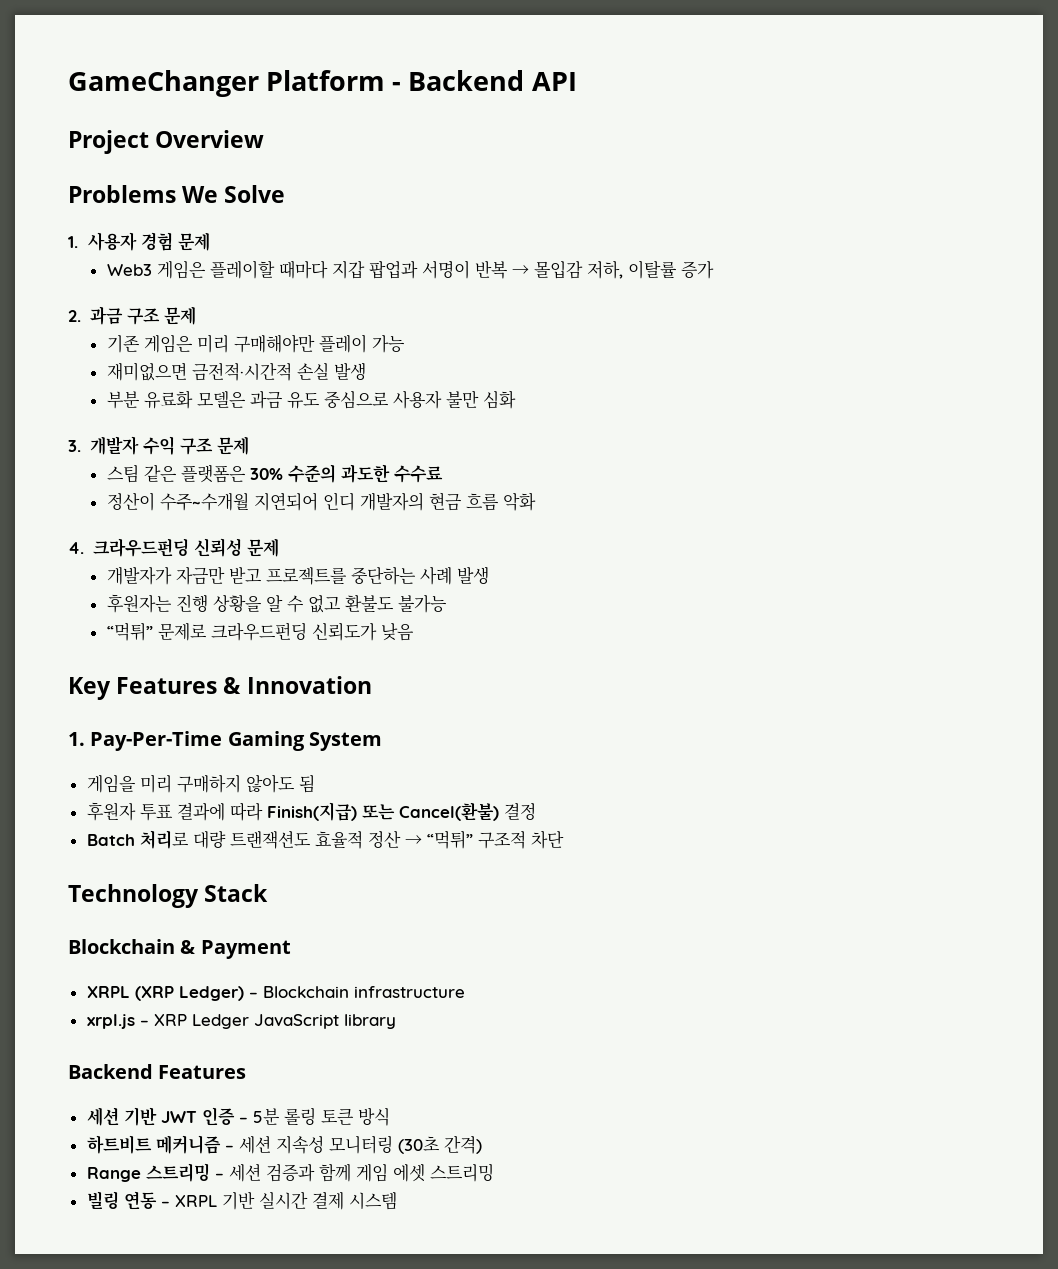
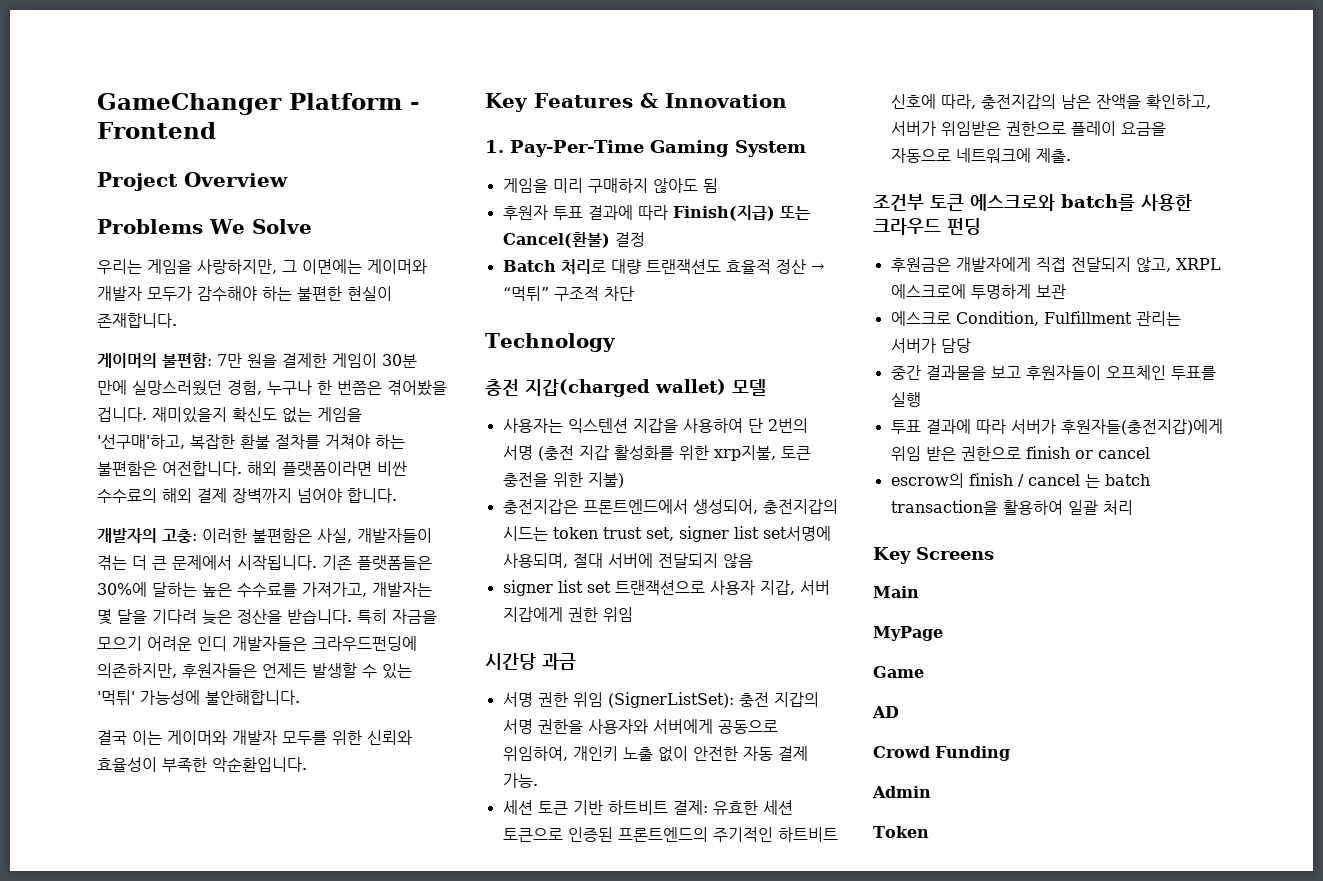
[408,70,577,91] Backend API -> [97,122,216,139] Frontend
[68,232,210,251] [106,260,714,279] [68,306,196,325] [106,334,405,353] [106,362,366,381] [106,390,516,409] [68,436,249,455] [106,464,443,483] [106,492,536,511] [68,538,279,557] [106,566,489,585] [106,594,447,613] [106,622,414,641] 1. 사용자 경험 문제 // Web3 게임은 플레이할 때마다 지갑 팝업과 서명이 반복 → 몰입감 저하, 이탈률 증가 // 2. 과금 구조 문제 // 기존 게임은 미리 구매해야만 플레이 가능 // 재미없으면 금전적·시간적 손실 발생 // 부분 유료화 모델은 과금 유도 중심으로 사용자 불만 심화 // 3. 개발자 수익 구조 문제 // 스팀 같은 플랫폼은 30% 수준의 과도한 수수료 // 정산이 수주~수개월 지연되어 인디 개발자의 현금 흐름 악화 // 4. 크라우드펀딩 신뢰성 문제 // 개발자가 자금만 받고 프로젝트를 중단하는 사례 발생 // 후원자는 진행 상황을 알 수 없고 환불도 불가능 // “먹튀” 문제로 크라우드펀딩 신뢰도가 낮음 -> [97,259,427,274] [97,286,392,301] [97,313,177,328] [97,353,417,368] [97,380,447,396] [97,407,362,423] [97,434,405,449] [97,461,407,477] [97,488,397,503] [97,528,432,543] [97,555,432,571] [97,582,432,597] [97,609,437,625] [97,636,417,651] [97,663,412,679] [97,690,300,705] [97,730,412,745] [97,757,307,772] 우리는 게임을 사랑하지만, 그 이면에는 게이머와 개발자 모두가 감수해야 하는 불편한 현실이 존재합니다. // 게이머의 불편함: 7만 원을 결제한 게임이 30분 만에 실망스러웠던 경험, 누구나 한 번쯤은 겪어봤을 겁니다. 재미있을지 확신도 없는 게임을 '선구매'하고, 복잡한 환불 절차를 거쳐야 하는 불편함은 여전합니다. 해외 플랫폼이라면 비싼 수수료의 해외 결제 장벽까지 넘어야 합니다. // 개발자의 고충: 이러한 불편함은 사실, 개발자들이 겪는 더 큰 문제에서 시작됩니다. 기존 플랫폼들은 30%에 달하는 높은 수수료를 가져가고, 개발자는 몇 달을 기다려 늦은 정산을 받습니다. 특히 자금을 모으기 어려운 인디 개발자들은 크라우드펀딩에 의존하지만, 후원자들은 언제든 발생할 수 있는 '먹튀' 가능성에 불안해합니다. // 결국 이는 게이머와 개발자 모두를 위한 신뢰와 효율성이 부족한 악순환입니다.
[204,884,269,902] [68,939,291,959] [86,986,465,1001] [86,1014,396,1029] [68,1064,247,1079] [86,1107,390,1126] [86,1135,482,1154] [86,1163,494,1182] [86,1191,397,1210] Stack // Blockchain & Payment // XRPL (XRP Ledger) – Blockchain infrastructure // xrpl.js – XRP Ledger JavaScript library // Backend Features // 세션 기반 JWT 인증 – 5분 롤링 토큰 방식 // 하트비트 메커니즘 – 세션 지속성 모니터링 (30초 간격) // Range 스트리밍 – 세션 검증과 함께 게임 에셋 스트리밍 // 빌링 연동 – XRPL 기반 실시간 결제 시스템 -> [485,379,766,397] [502,418,808,433] [502,445,811,461] [502,472,624,488] [502,499,838,514] [502,526,831,542] [502,553,753,568] [502,580,830,596] [502,607,633,622] [485,653,576,670] [502,692,819,708] [502,719,778,734] [502,746,808,762] [502,773,538,788] [502,800,793,815] [502,827,838,842] [890,94,1211,109] [890,121,1166,136] [890,148,1071,163] [873,194,1192,211] [873,218,981,235] [890,257,1221,272] [890,284,1066,299] [890,311,1181,326] [890,338,971,353] [890,365,1216,380] [890,392,921,407] [890,419,1223,435] [890,446,1150,461] [890,473,1150,488] [890,500,1133,515] [873,547,994,564] [873,586,919,598] [873,626,943,641] [873,666,924,678] [872,706,899,718] [873,746,1010,761] [872,786,931,798] [873,826,929,838] // 충전 지갑(charged wallet) 모델 // 사용자는 익스텐션 지갑을 사용하여 단 2번의 서명 (충전 지갑 활성화를 위한 xrp지불, 토큰 충전을 위한 지불) // 충전지갑은 프론트엔드에서 생성되어, 충전지갑의 시드는 token trust set, signer list set서명에 사용되며, 절대 서버에 전달되지 않음 // signer list set 트랜잭션으로 사용자 지갑, 서버 지갑에게 권한 위임 // 시간당 과금 // 서명 권한 위임 (SignerListSet): 충전 지갑의 서명 권한을 사용자와 서버에게 공동으로 위임하여, 개인키 노출 없이 안전한 자동 결제 가능. // 세션 토큰 기반 하트비트 결제: 유효한 세션 토큰으로 인증된 프론트엔드의 주기적인 하트비트 신호에 따라, 충전지갑의 남은 잔액을 확인하고, 서버가 위임받은 권한으로 플레이 요금을 자동으로 네트워크에 제출. // 조건부 토큰 에스크로와 batch를 사용한 크라우드 펀딩 // 후원금은 개발자에게 직접 전달되지 않고, XRPL 에스크로에 투명하게 보관 // 에스크로 Condition, Fulfillment 관리는 서버가 담당 // 중간 결과물을 보고 후원자들이 오프체인 투표를 실행 // 투표 결과에 따라 서버가 후원자들(충전지갑)에게 위임 받은 권한으로 finish or cancel // escrow의 finish / cancel 는 batch transaction을 활용하여 일괄 처리 // Key Screens // Main // MyPage // Game // AD // Crowd Funding // Admin // Token

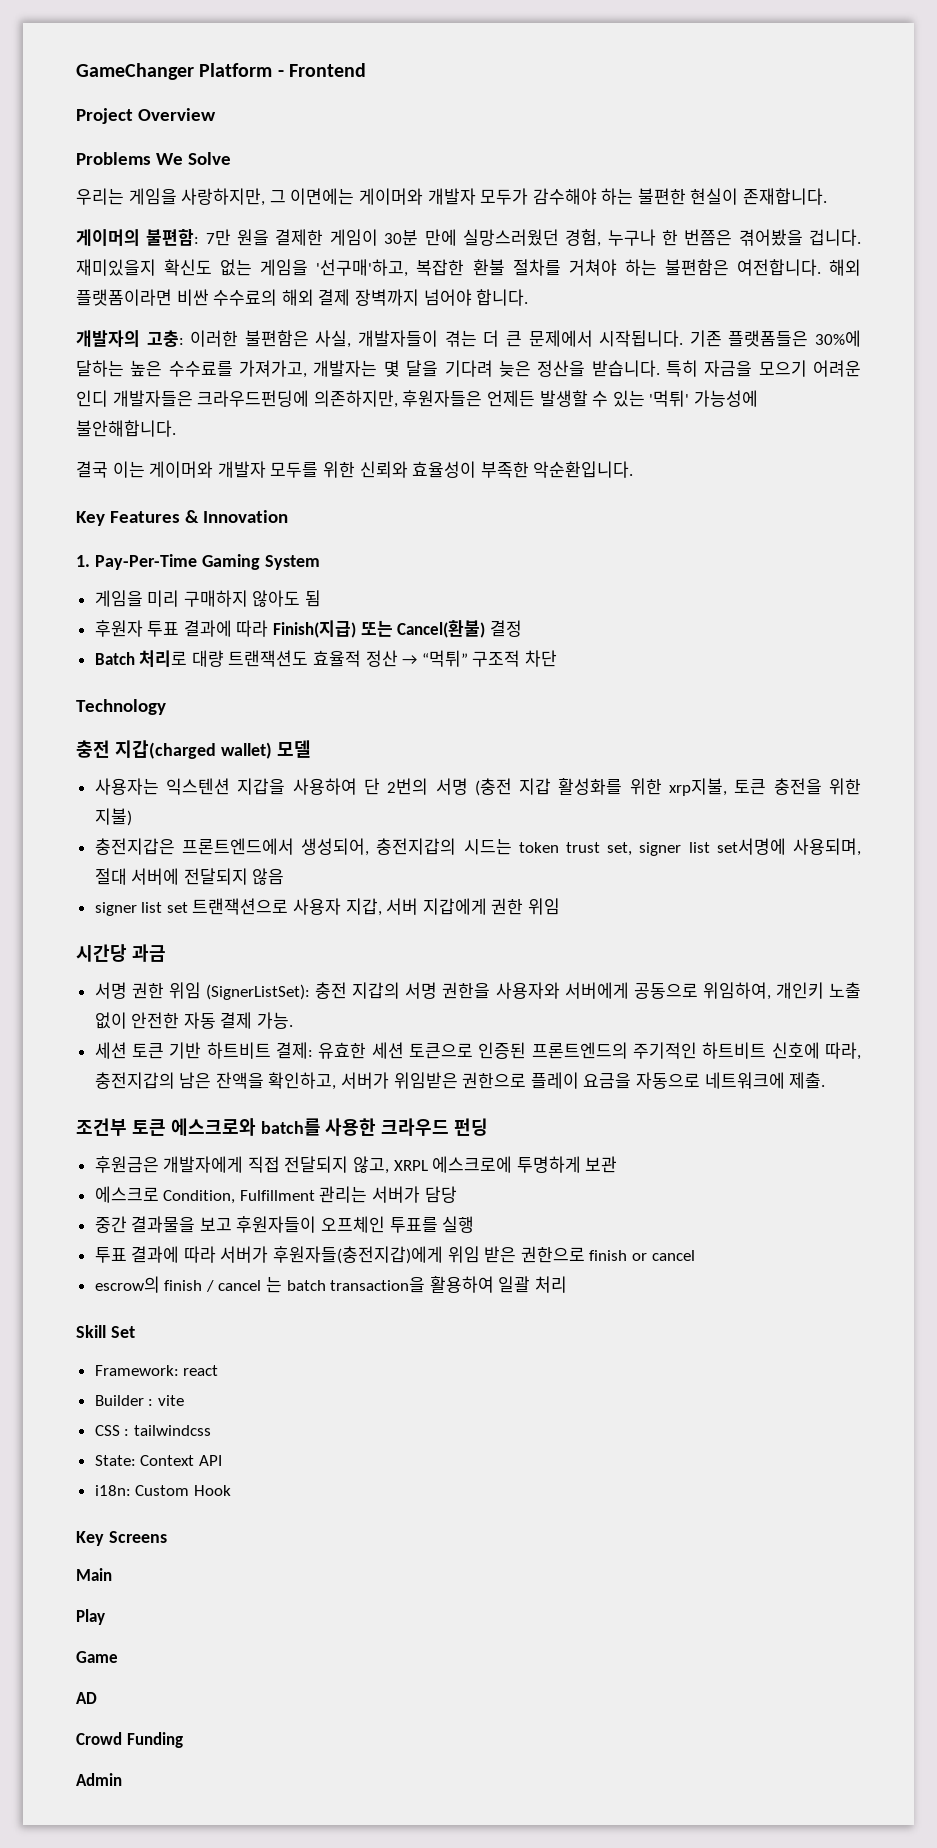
(1133, 507) none -> [76,1325,135,1338] [94,1365,219,1376] [94,1395,184,1406] [94,1425,211,1436] [94,1455,222,1466] [94,1485,231,1496] // Skill Set // Framework: react // Builder : vite // CSS : tailwindcss // State: Context API // i18n: Custom Hook
[873,626,943,641] MyPage -> [76,1609,105,1625] Play
[873,826,929,838] // Token -> (122, 1779) none

